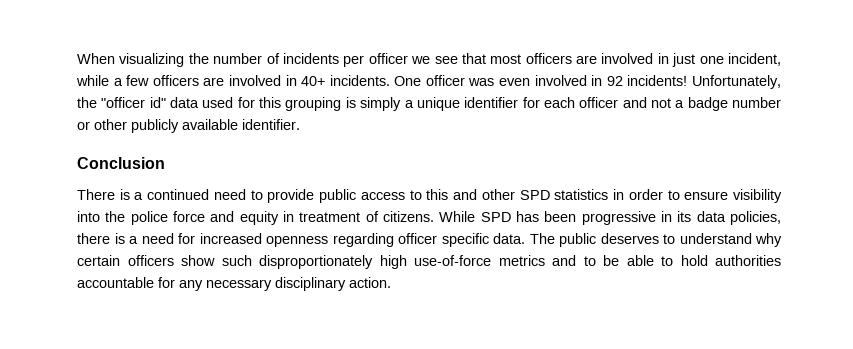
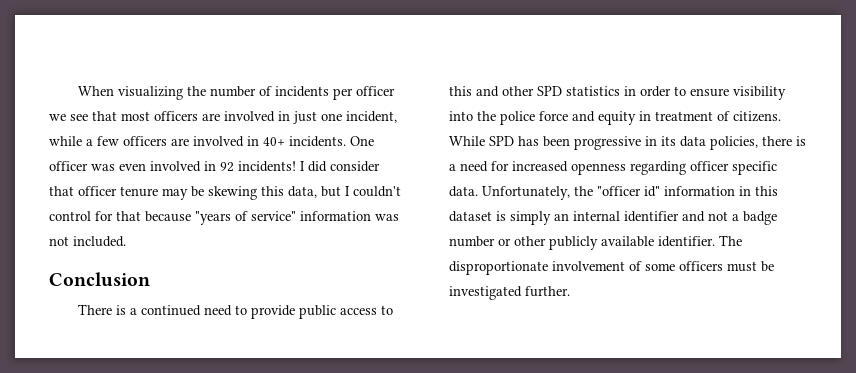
[692,75,781,89] [77,97,782,111] [77,119,300,133] Unfortunately, the "officer id" data used for this grouping is simply a unique identifier for each officer and not a badge number or other publicly available identifier. -> [300,161,380,172] [49,186,401,200] [49,211,399,225] [49,236,126,247] I did consider that officer tenure may be skewing this data, but I couldn't control for that because "years of service" information was not included.
[529,233,782,247] [77,255,781,269] [77,277,391,291] The public deserves to understand why certain officers show such disproportionately high use-of-force metrics and to be able to hold authorities accountable for any necessary disciplinary action. -> [482,186,778,200] [449,211,777,225] [449,235,742,250] [449,261,774,275] [449,286,570,300] Unfortunately, the "officer id" information in this dataset is simply an internal identifier and not a badge number or other publicly available identifier. The disproportionate involvement of some officers must be investigated further.

